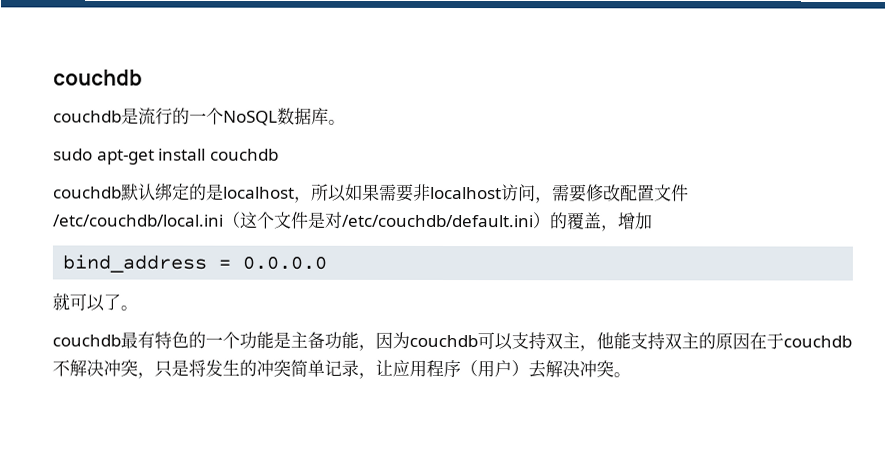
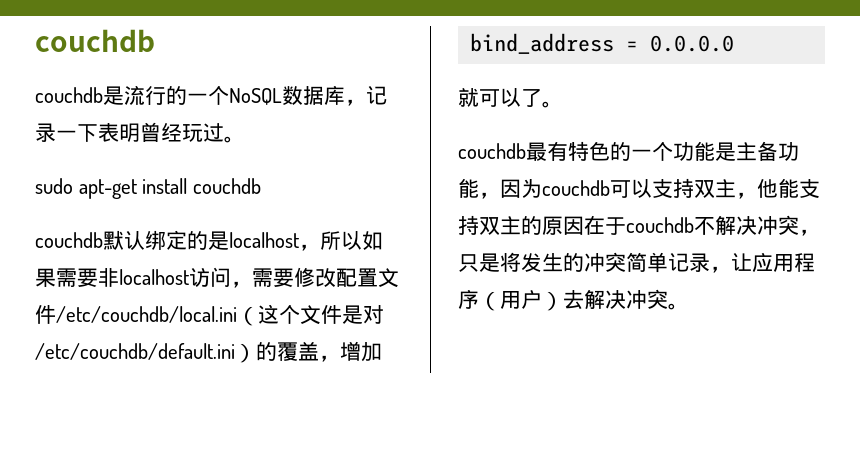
(329, 116) none -> [345,86,387,106] [35,122,224,142] ，记录一下表明曾经玩过

